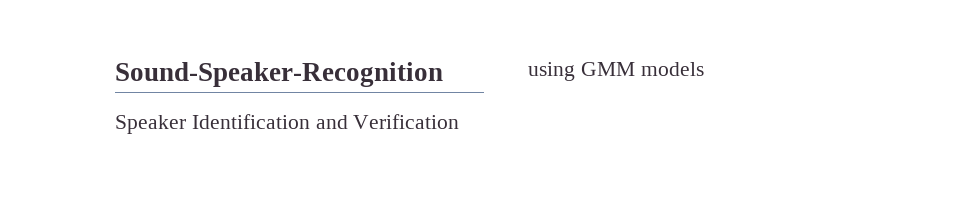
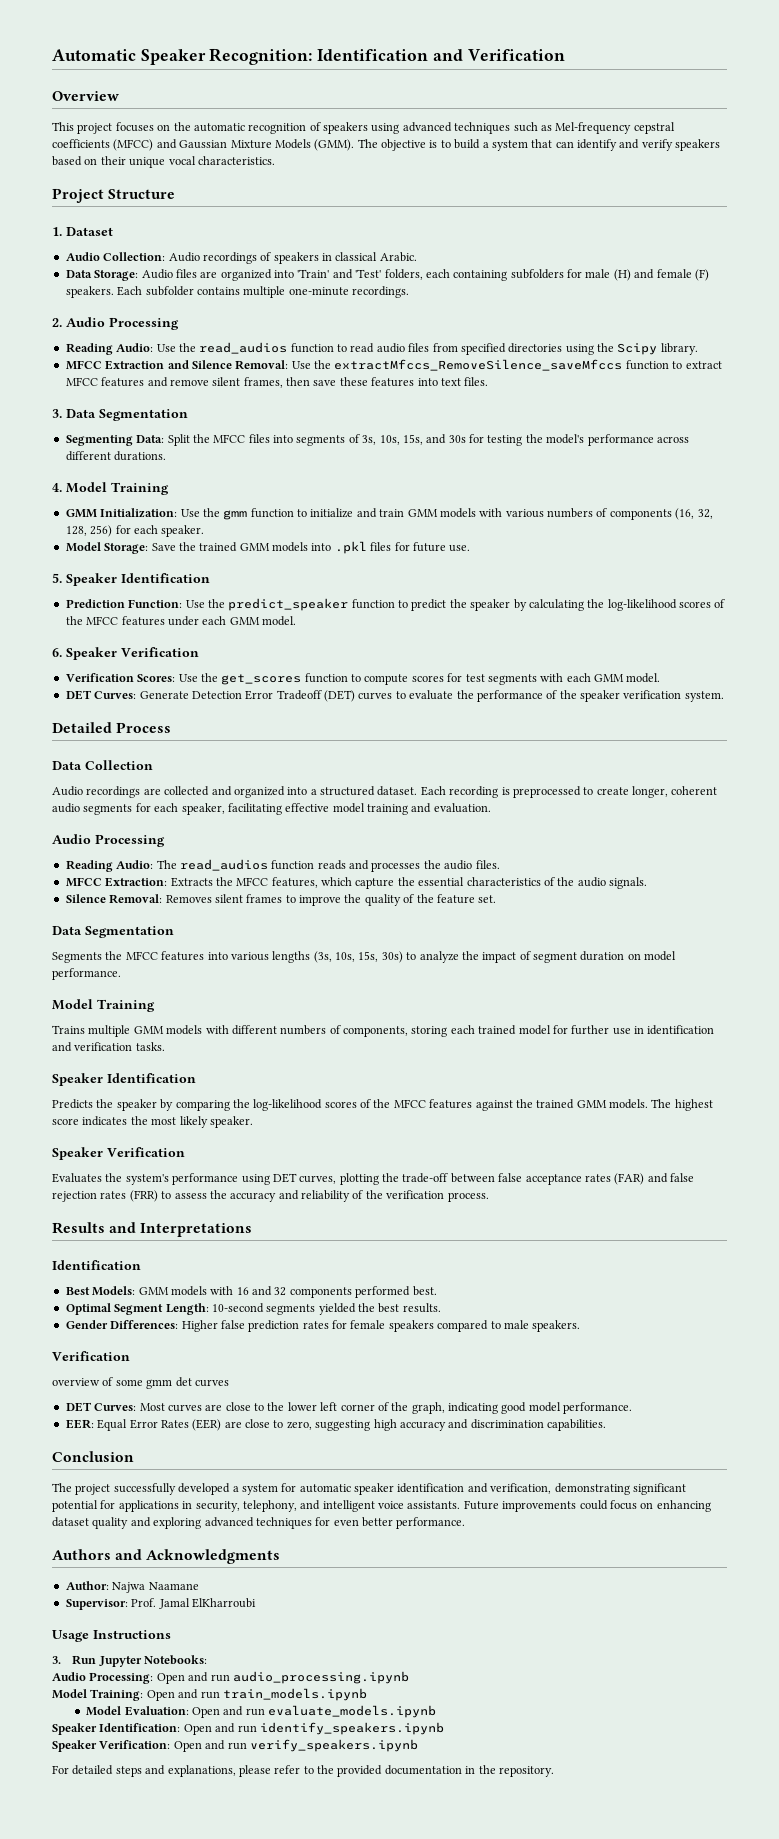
[115,62,443,87] [115,114,460,134] [528,62,704,81] Sound-Speaker-Recognition // Speaker Identification and Verification using GMM models -> [52,48,565,65] [52,91,119,101] [52,122,675,134] [52,139,721,151] [52,156,275,168] [52,188,176,203] [52,227,113,236] [65,252,417,264] [65,269,709,281] [65,286,409,298] [52,317,179,330] [65,342,698,355] [65,359,722,371] [65,377,489,388] [52,409,188,421] [65,434,689,446] [65,451,167,461] [52,482,169,495] [65,508,713,520] [65,525,205,537] [65,541,471,554] [52,573,210,586] [65,598,726,611] [65,616,296,626] [52,647,199,660] [65,673,661,685] [65,690,724,702] [52,722,172,733] [52,760,153,770] [52,786,718,798] [52,803,491,815] [52,834,165,847] [65,859,500,872] [65,877,647,889] [65,894,497,906] [52,926,174,938] [52,951,677,963] [52,968,121,980] [52,999,155,1012] [52,1025,715,1037] [52,1042,165,1052] [52,1073,196,1086] [52,1099,713,1111] [52,1116,253,1128] [52,1147,185,1160] [52,1173,694,1185] [52,1190,489,1202] [52,1222,253,1237] [52,1260,141,1270] [65,1286,437,1298] [65,1303,441,1315] [65,1320,581,1332] [52,1351,130,1361] [52,1377,229,1389] [65,1402,633,1414] [65,1419,606,1431] [52,1451,134,1462] [52,1483,686,1495] [52,1500,711,1512] [52,1517,466,1529] [52,1549,281,1564] [65,1581,199,1593] [65,1598,256,1610] [52,1630,171,1642] [52,1655,208,1667] [52,1671,409,1684] [52,1688,367,1701] [86,1705,437,1718] [52,1722,444,1735] [52,1739,418,1752] [52,1765,554,1777] Automatic Speaker Recognition: Identification and Verification // Overview // This project focuses on the automatic recognition of speakers using advanced techniques such as Mel-frequency cepstral coefficients (MFCC) and Gaussian Mixture Models (GMM). The objective is to build a system that can identify and verify speakers based on their unique vocal characteristics. // Project Structure // 1. Dataset // Audio Collection: Audio recordings of speakers in classical Arabic. // Data Storage: Audio files are organized into 'Train' and 'Test' folders, each containing subfolders for male (H) and female (F) speakers. Each subfolder contains multiple one-minute recordings. // 2. Audio Processing // Reading Audio: Use the read_audios function to read audio files from specified directories using the Scipy library. // MFCC Extraction and Silence Removal: Use the extractMfccs_RemoveSilence_saveMfccs function to extract MFCC features and remove silent frames, then save these features into text files. // 3. Data Segmentation // Segmenting Data: Split the MFCC files into segments of 3s, 10s, 15s, and 30s for testing the model's performance across different durations. // 4. Model Training // GMM Initialization: Use the gmm function to initialize and train GMM models with various numbers of components (16, 32, 128, 256) for each speaker. // Model Storage: Save the trained GMM models into .pkl files for future use. // 5. Speaker Identification // Prediction Function: Use the predict_speaker function to predict the speaker by calculating the log-likelihood scores of the MFCC features under each GMM model. // 6. Speaker Verification // Verification Scores: Use the get_scores function to compute scores for test segments with each GMM model. // DET Curves: Generate Detection Error Tradeoff (DET) curves to evaluate the performance of the speaker verification system. // Detailed Process // Data Collection // Audio recordings are collected and organized into a structured dataset. Each recording is preprocessed to create longer, coherent audio segments for each speaker, facilitating effective model training and evaluation. // Audio Processing // Reading Audio: The read_audios function reads and processes the audio files. // MFCC Extraction: Extracts the MFCC features, which capture the essential characteristics of the audio signals. // Silence Removal: Removes silent frames to improve the quality of the feature set. // Data Segmentation // Segments the MFCC features into various lengths (3s, 10s, 15s, 30s) to analyze the impact of segment duration on model performance. // Model Training // Trains multiple GMM models with different numbers of components, storing each trained model for further use in identification and verification tasks. // Speaker Identification // Predicts the speaker by comparing the log-likelihood scores of the MFCC features against the trained GMM models. The highest score indicates the most likely speaker. // Speaker Verification // Evaluates the system's performance using DET curves, plotting the trade-off between false acceptance rates (FAR) and false rejection rates (FRR) to assess the accuracy and reliability of the verification process. // Results and Interpretations // Identification // Best Models: GMM models with 16 and 32 components performed best. // Optimal Segment Length: 10-second segments yielded the best results. // Gender Differences: Higher false prediction rates for female speakers compared to male speakers. // Verification // overview of some gmm det curves // DET Curves: Most curves are close to the lower left corner of the graph, indicating good model performance. // EER: Equal Error Rates (EER) are close to zero, suggesting high accuracy and discrimination capabilities. // Conclusion // The project successfully developed a system for automatic speaker identification and verification, demonstrating significant potential for applications in security, telephony, and intelligent voice assistants. Future improvements could focus on enhancing dataset quality and exploring advanced techniques for even better performance. // Authors and Acknowledgments // Author: Najwa Naamane // Supervisor: Prof. Jamal ElKharroubi // Usage Instructions // 3. Run Jupyter Notebooks: // Audio Processing: Open and run audio_processing.ipynb // Model Training: Open and run train_models.ipynb // Model Evaluation: Open and run evaluate_models.ipynb // Speaker Identification: Open and run identify_speakers.ipynb // Speaker Verification: Open and run verify_speakers.ipynb // For detailed steps and explanations, please refer to the provided documentation in the repository.

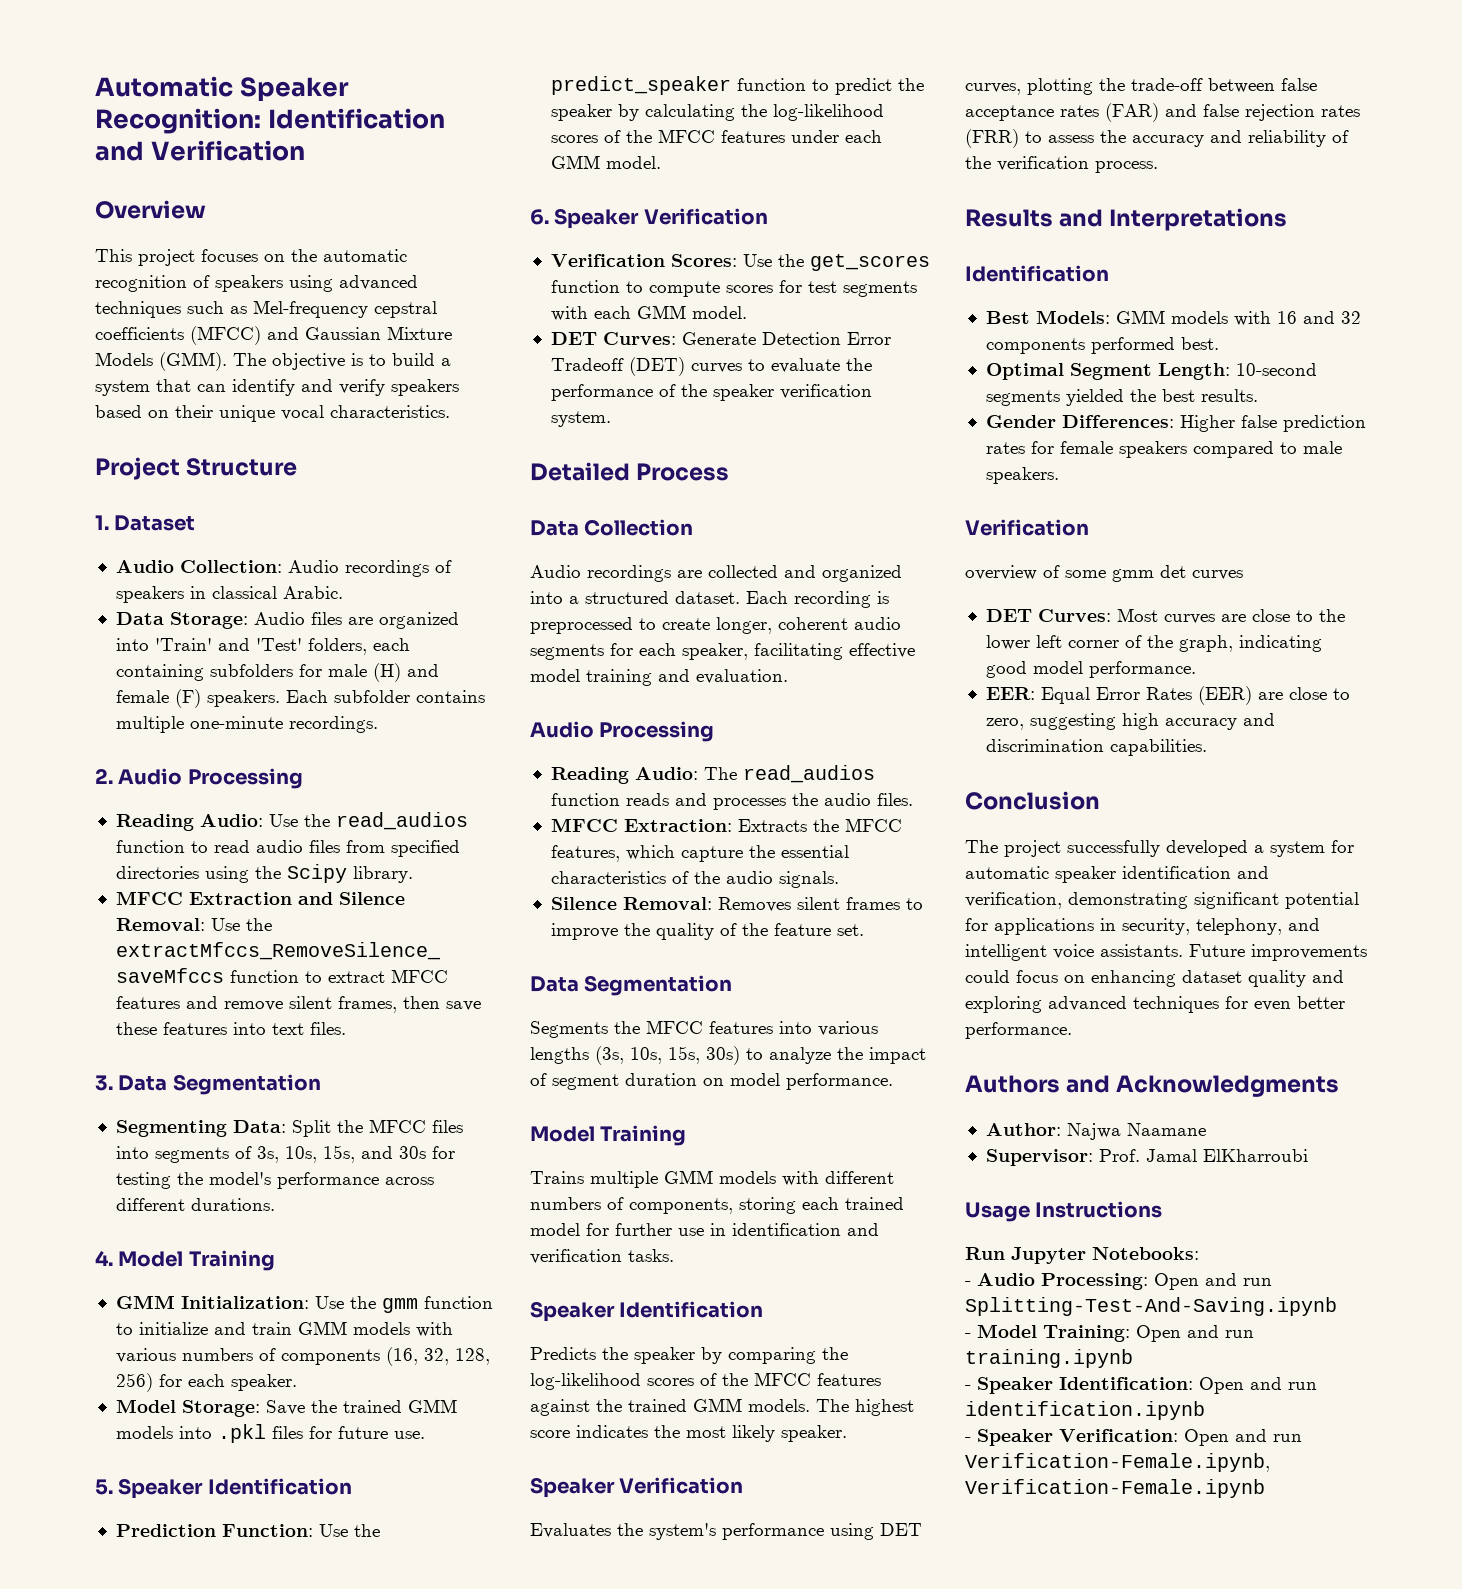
[52,1656,61,1664] 3. -> (1163, 1209) none
(208, 1660) none -> [965,1281,971,1286] -
[232,1671,409,1684] audio_processing.ipynb // -> [965,1297,1337,1316] [965,1333,971,1338] Splitting-Test-And-Saving.ipynb // -
[222,1688,367,1701] [86,1705,437,1718] train_models.ipynb // Model Evaluation: Open and run evaluate_models.ipynb // -> [965,1349,1133,1368] [965,1385,971,1390] training.ipynb // -
[259,1722,444,1735] identify_speakers.ipynb // -> [965,1401,1205,1420] [965,1437,971,1442] identification.ipynb // -
[249,1739,418,1752] [52,1765,554,1777] verify_speakers.ipynb // For detailed steps and explanations, please refer to the provided documentation in the repository. -> [965,1453,1270,1472] [965,1479,1265,1498] Verification-Female.ipynb, Verification-Female.ipynb

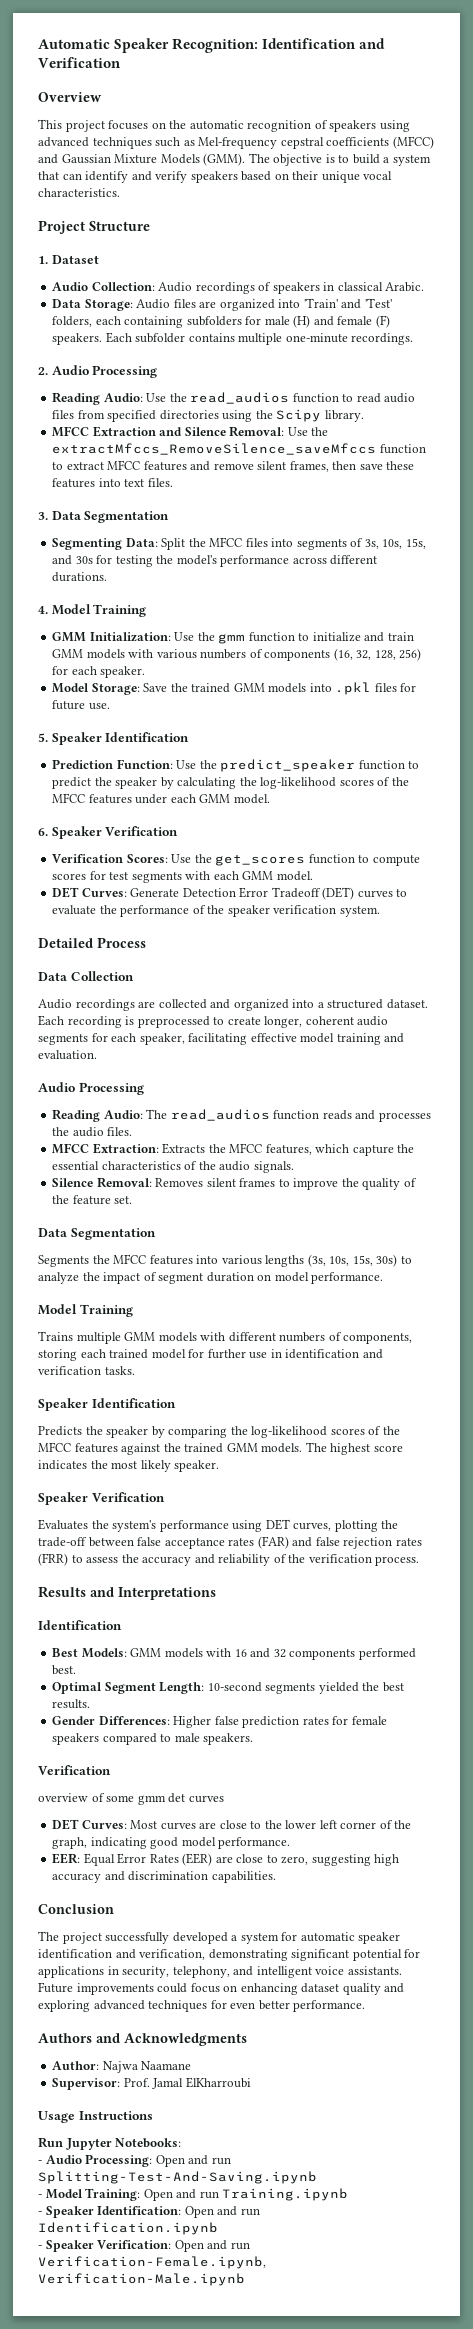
[965,1349,1133,1368] training.ipynb -> [222,2188,349,2201] Training.ipynb
[965,1401,1205,1420] identification.ipynb -> [38,2222,218,2235] Identification.ipynb
[965,1479,1265,1498] Verification-Female.ipynb -> [38,2273,245,2286] Verification-Male.ipynb

